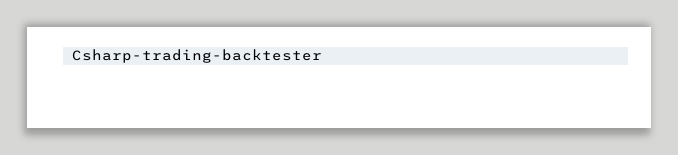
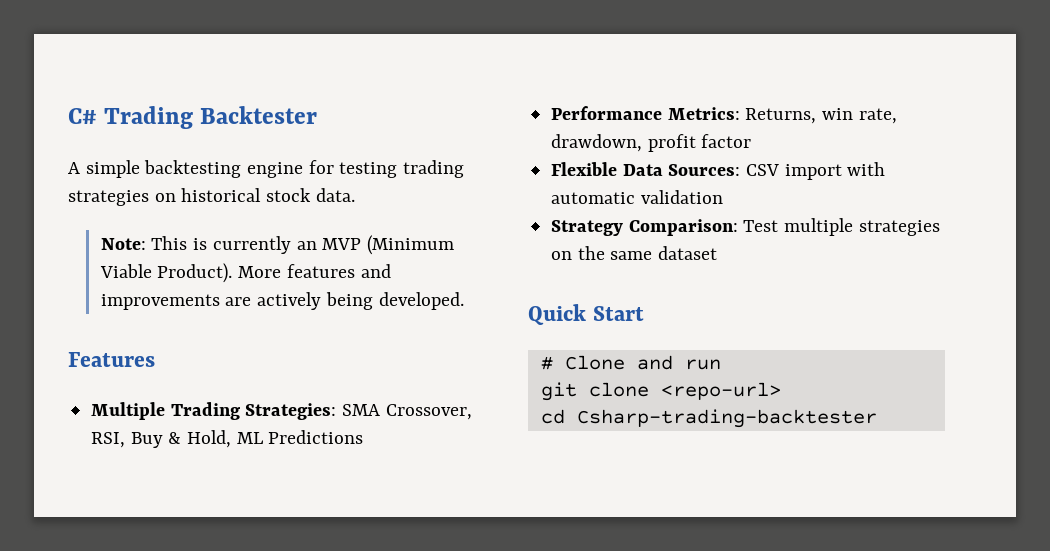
(71, 56) none -> [68,106,318,129] [68,160,465,178] [68,188,355,206] [100,235,454,255] [99,263,391,283] [100,292,464,310] [68,352,155,367] [91,402,472,420] [91,430,364,448] [551,106,897,124] [551,134,752,152] [551,162,886,180] [551,190,723,204] [551,218,940,236] [551,246,718,260] [528,304,644,325] [540,355,721,370] [540,382,781,401] [540,409,565,424] C# Trading Backtester // A simple backtesting engine for testing trading strategies on historical stock data. // Note: This is currently an MVP (Minimum Viable Product). More features and improvements are actively being developed. // Features // Multiple Trading Strategies: SMA Crossover, RSI, Buy & Hold, ML Predictions // Performance Metrics: Returns, win rate, drawdown, profit factor // Flexible Data Sources: CSV import with automatic validation // Strategy Comparison: Test multiple strategies on the same dataset // Quick Start // # Clone and run // git clone <repo-url> // cd

